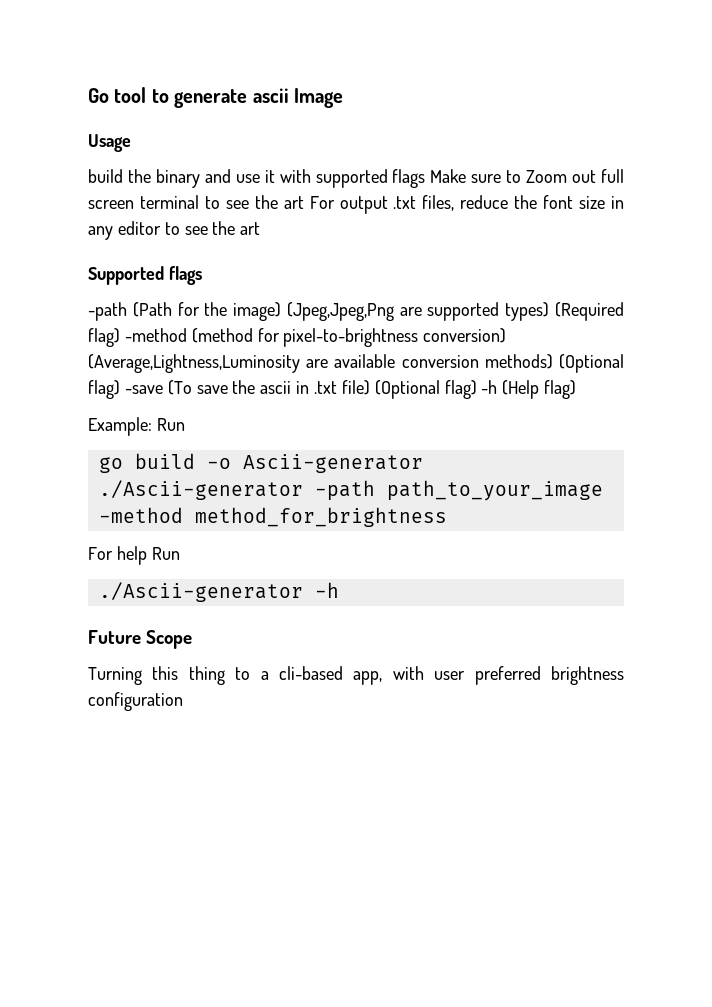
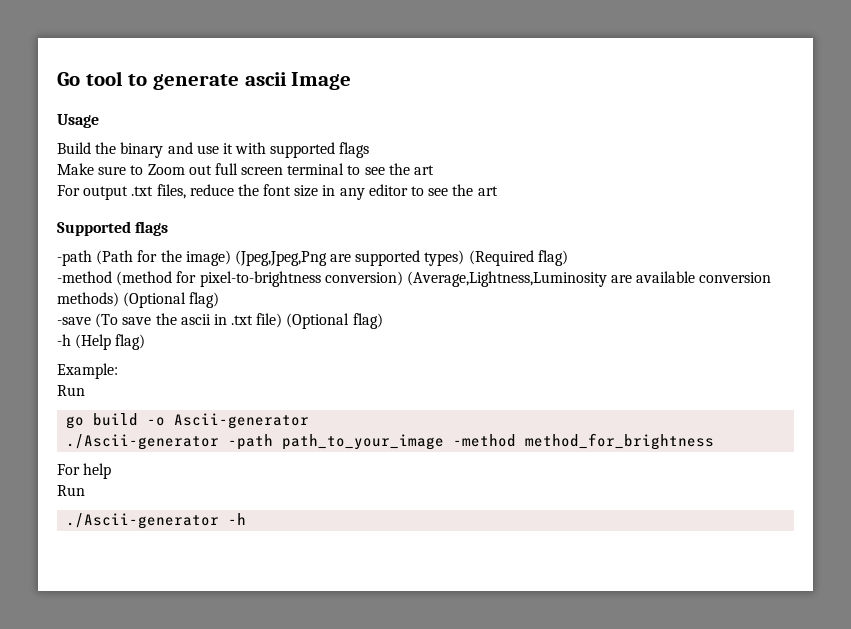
[88,169,123,183] build -> [57,142,91,154] Build
(426, 178) none -> (370, 150) //
(304, 202) none -> (435, 170) //
(120, 337) none -> (568, 258) //
(120, 389) none -> (220, 300) //
(477, 389) none -> (383, 321) //
(152, 426) none -> (118, 371) //
(147, 555) none -> (112, 471) //
[88,630,193,649] [88,666,624,685] [88,692,183,711] // Future Scope // Turning this thing to a cli-based app, with user preferred brightness configuration -> (247, 519) none

